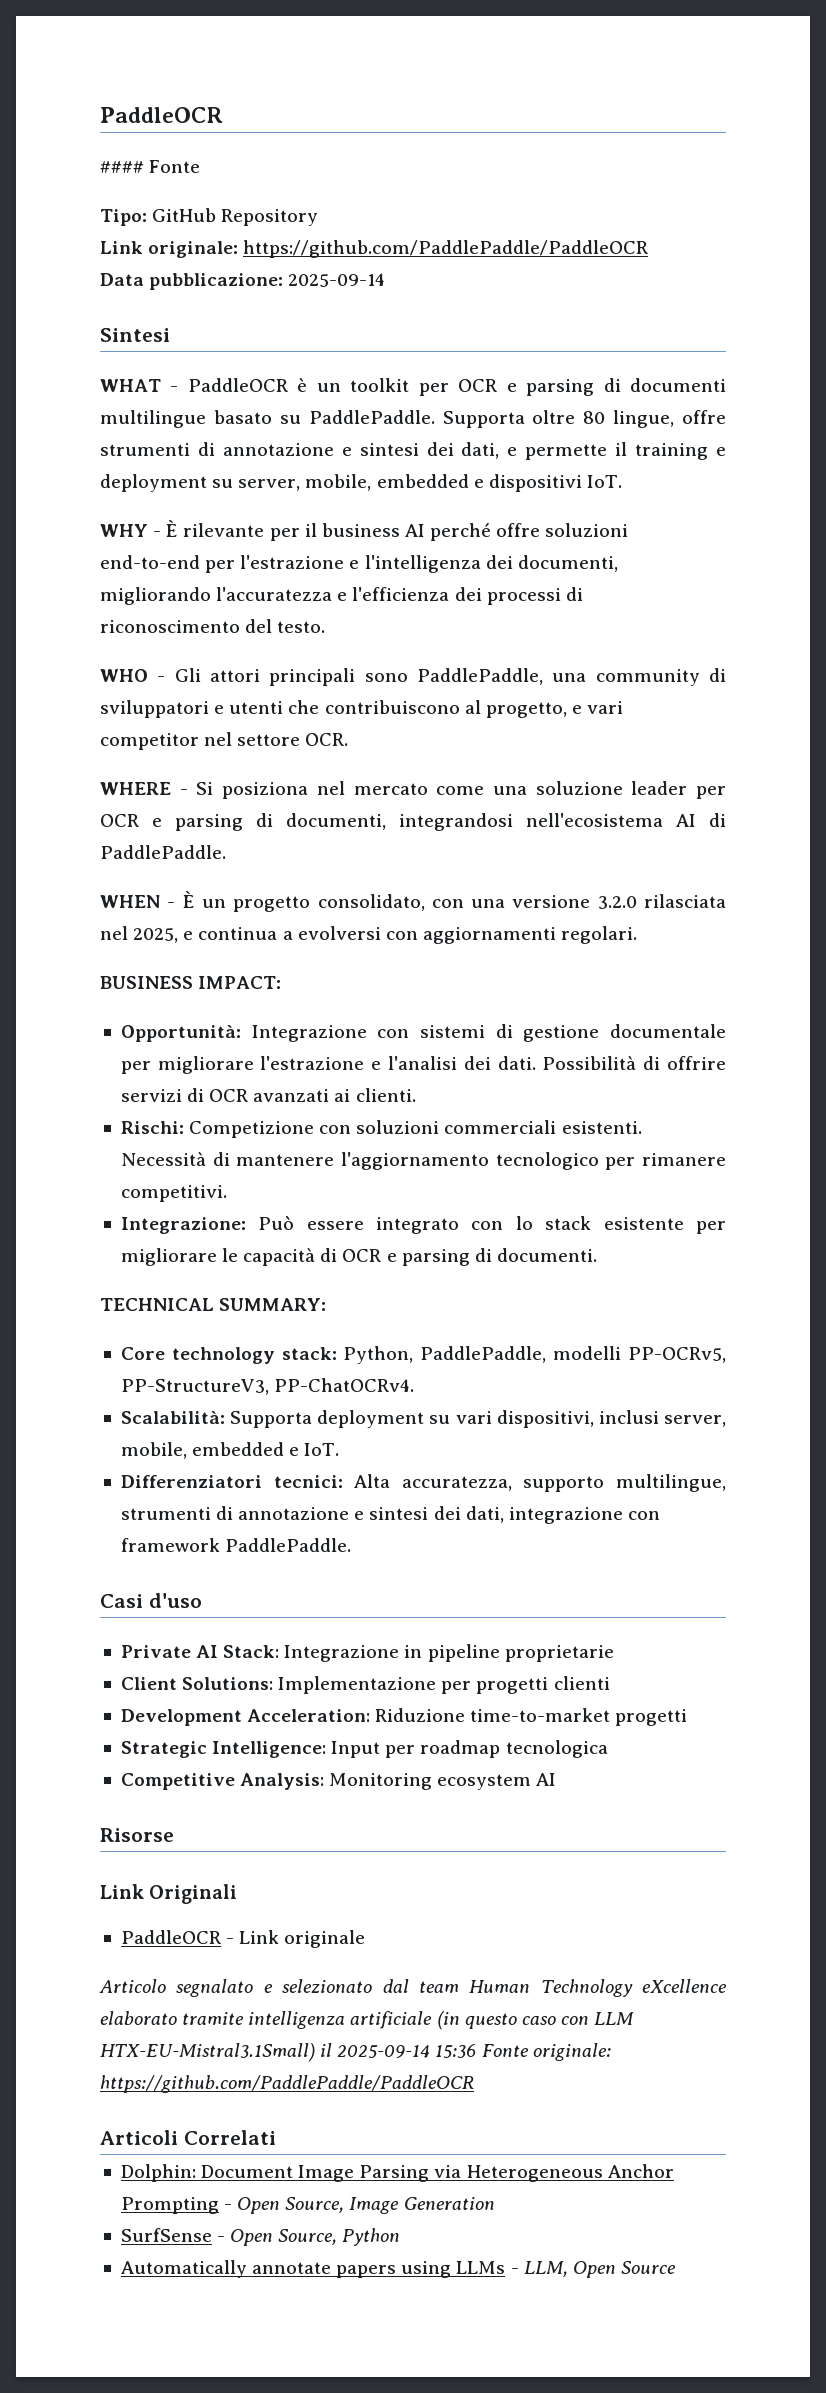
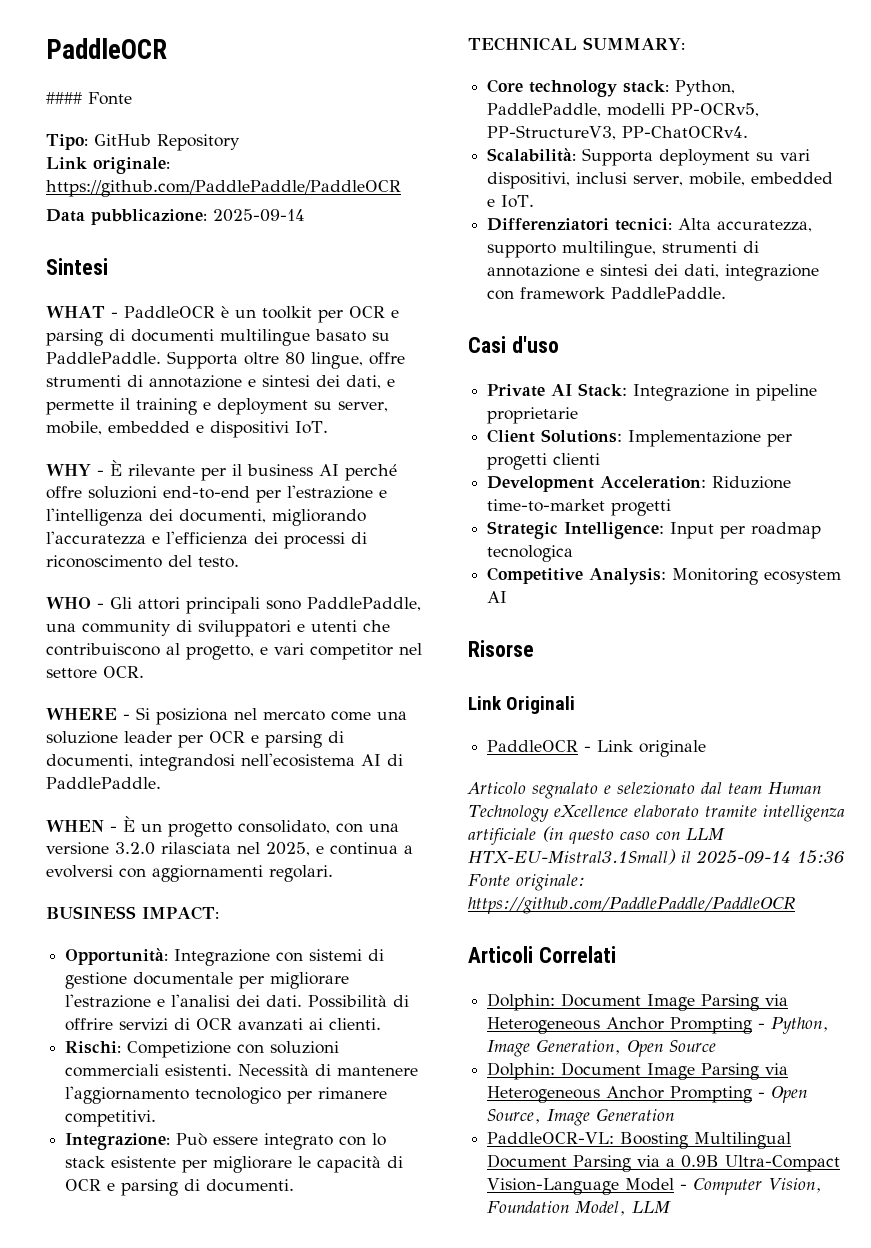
(276, 2137) none -> [487,993,789,1011] [487,1017,830,1034] [487,1039,717,1057] // Dolphin: Document Image Parsing via Heterogeneous Anchor Prompting - Python, Image Generation, Open Source
[120,2228,401,2246] [120,2260,676,2278] SurfSense - Open Source, Python // Automatically annotate papers using LLMs - LLM, Open Source -> [487,1132,792,1149] [487,1154,841,1172] [487,1178,823,1195] [487,1201,672,1216] PaddleOCR-VL: Boosting Multilingual Document Parsing via a 0.9B Ultra-Compact Vision-Language Model - Computer Vision, Foundation Model, LLM

